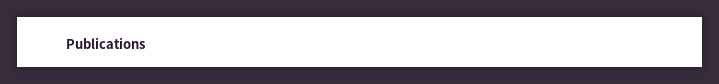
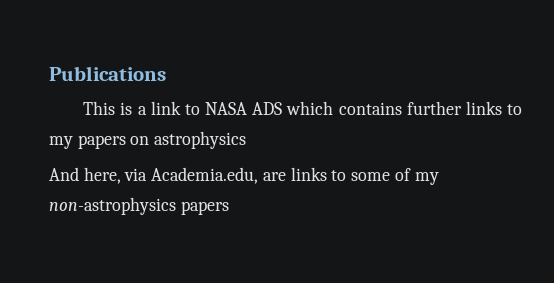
(145, 43) none -> [83,101,522,115] [49,131,247,149] [49,167,439,185] [49,197,229,215] // This is a link to NASA ADS which contains further links to my papers on astrophysics // And here, via Academia.edu, are links to some of my non-astrophysics papers

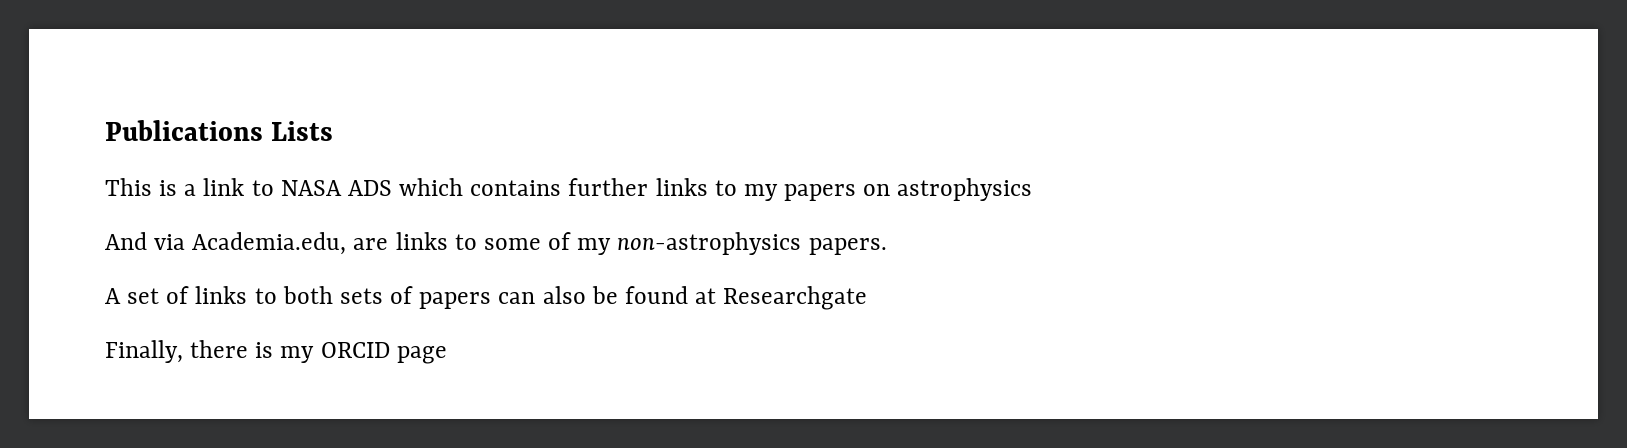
(166, 73) none -> [271,121,334,141] Lists
[83,167,121,184] here, -> (147, 241) none
[180,201,229,215] papers -> [808,238,887,255] [105,286,868,310] [105,340,447,364] papers. // A set of links to both sets of papers can also be found at Researchgate // Finally, there is my ORCID page

